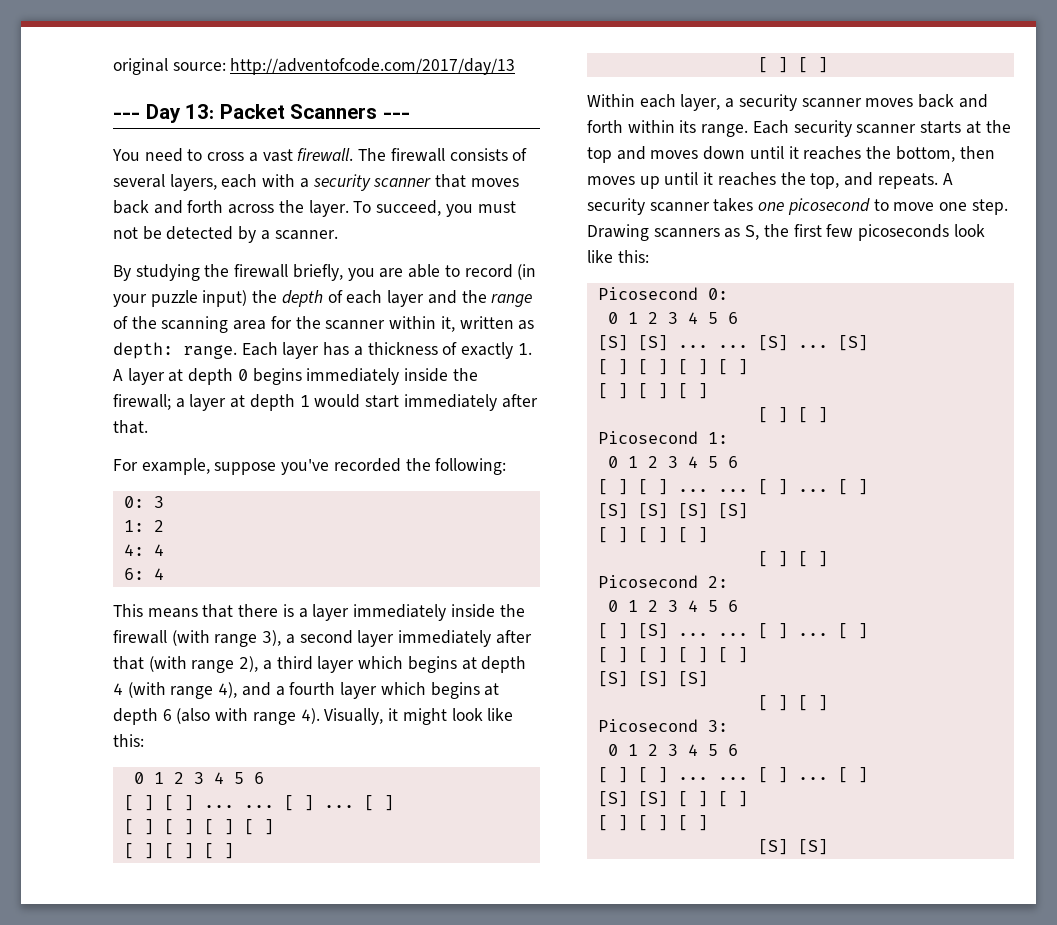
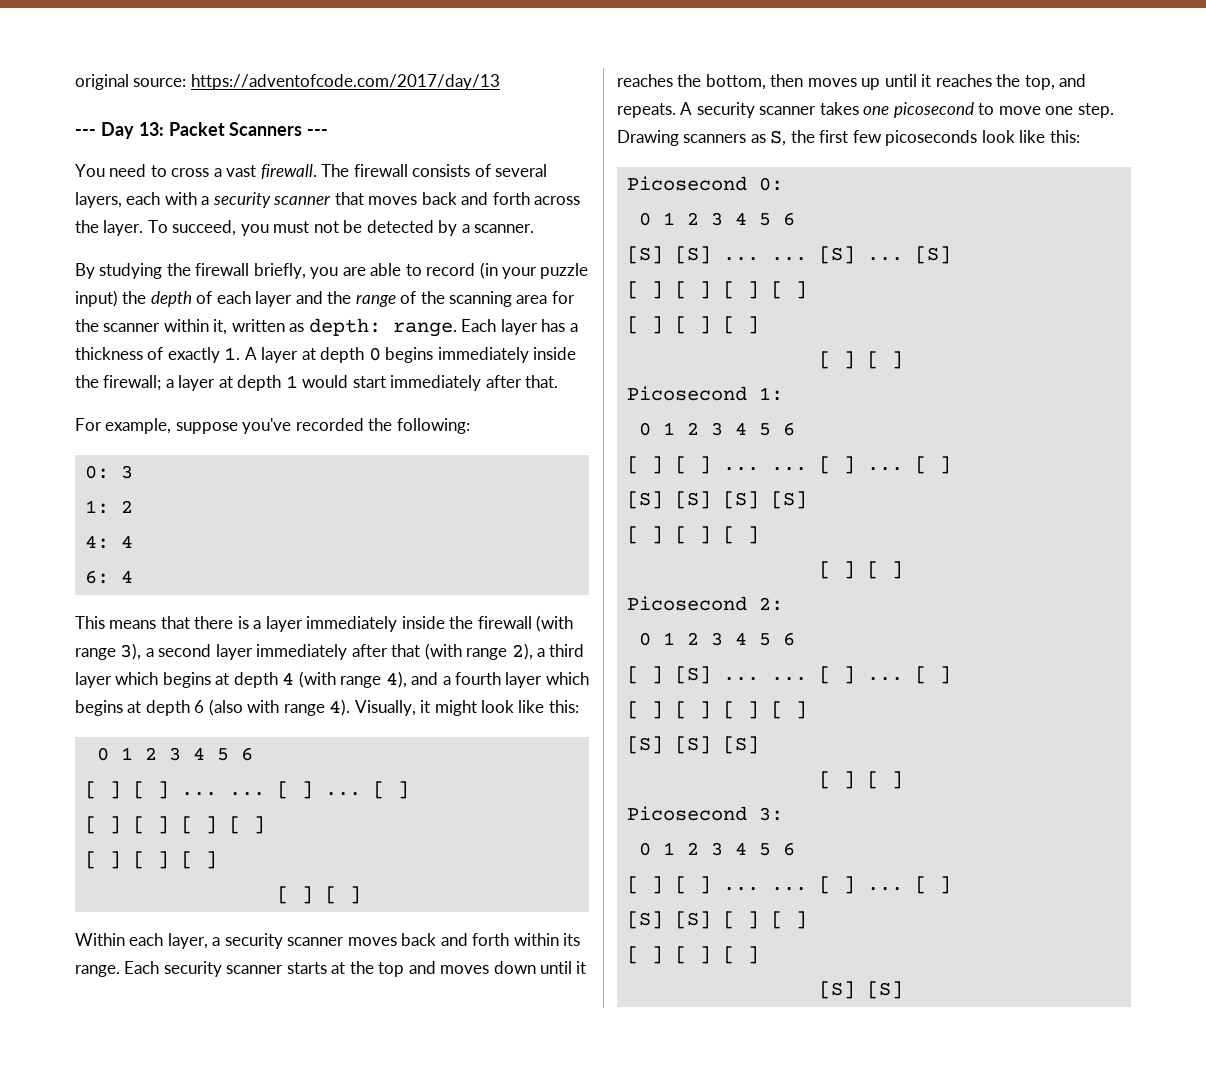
[230,58,516,75] http://adventofcode.com/2017/day/13 -> [190,74,500,90] https://adventofcode.com/2017/day/13

